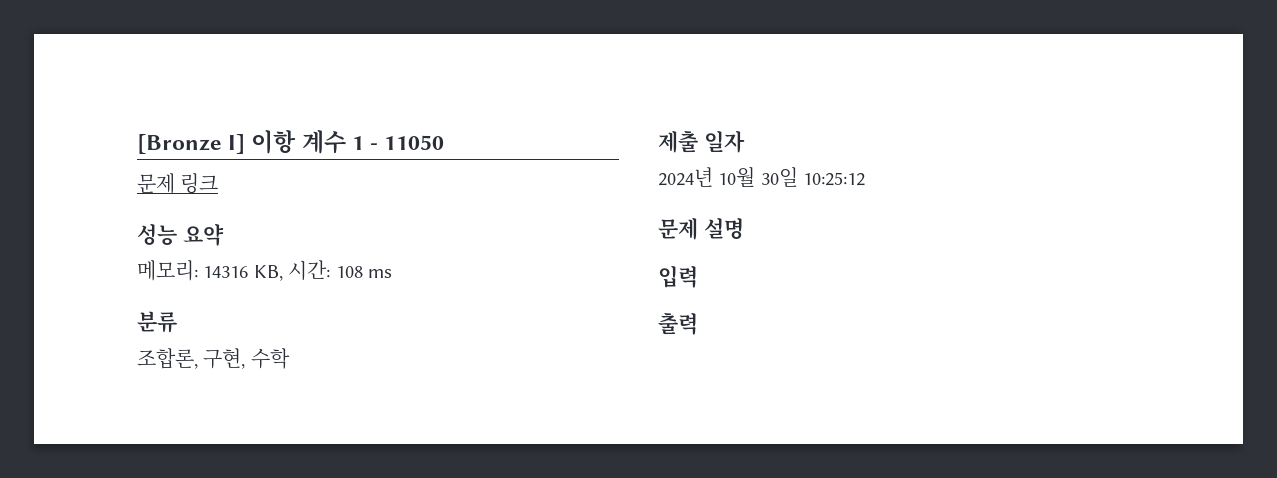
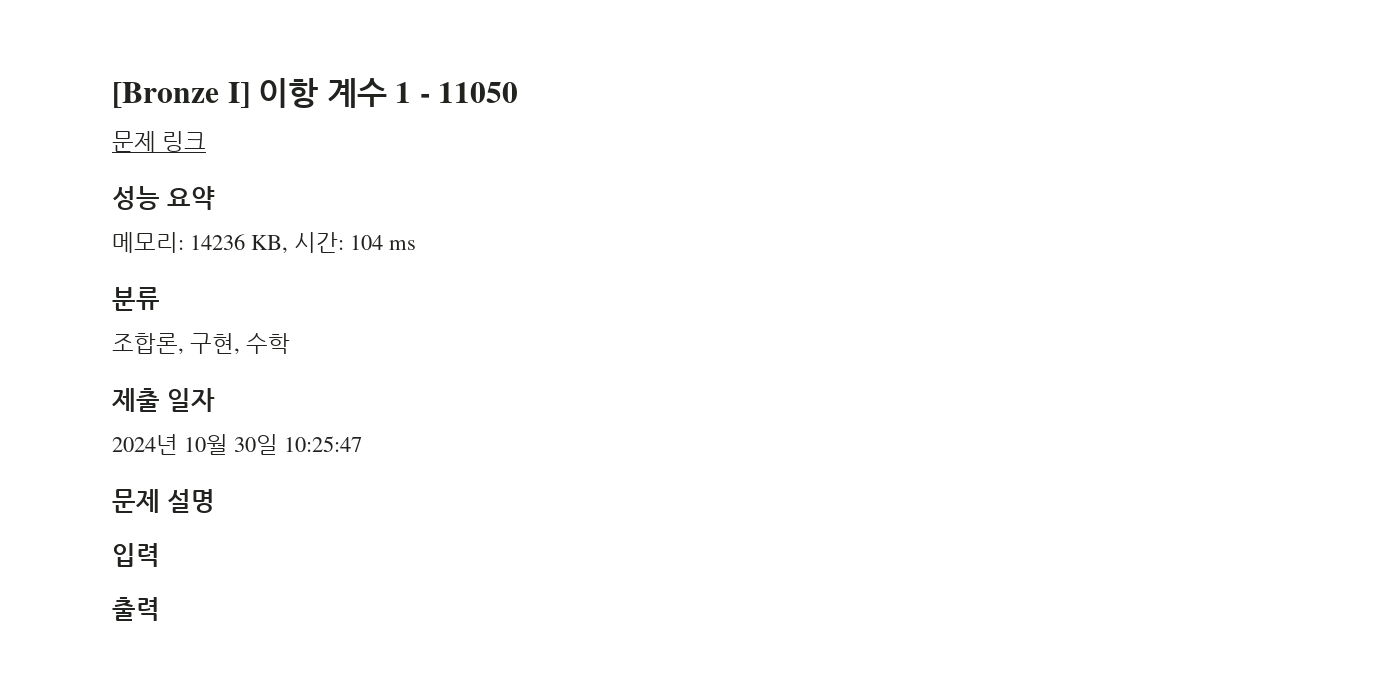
[203,266,249,278] 14316 -> [190,234,246,250] 14236
[335,266,363,278] 108 -> [350,235,384,250] 104
[803,172,866,186] 10:25:12 -> [284,436,363,452] 10:25:47

